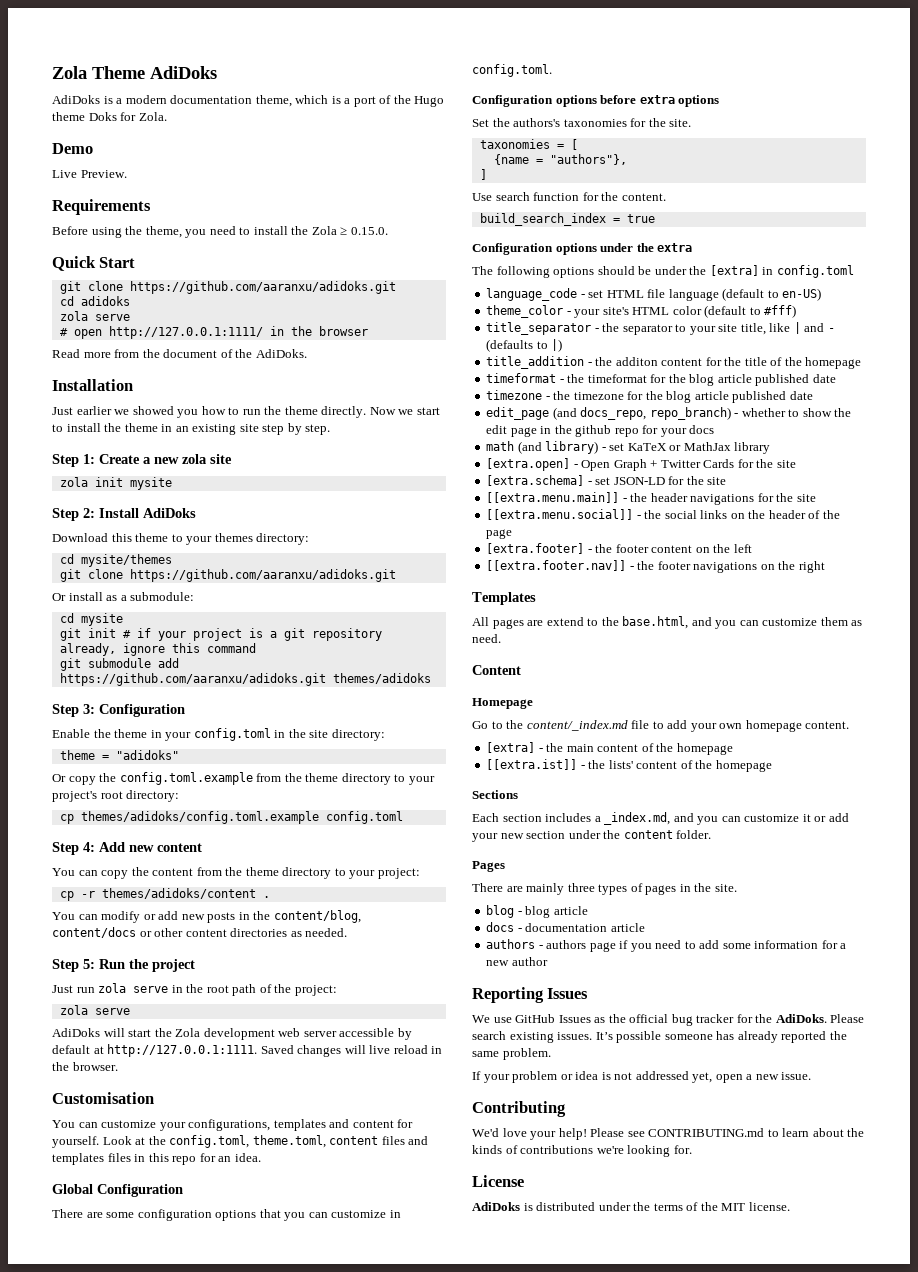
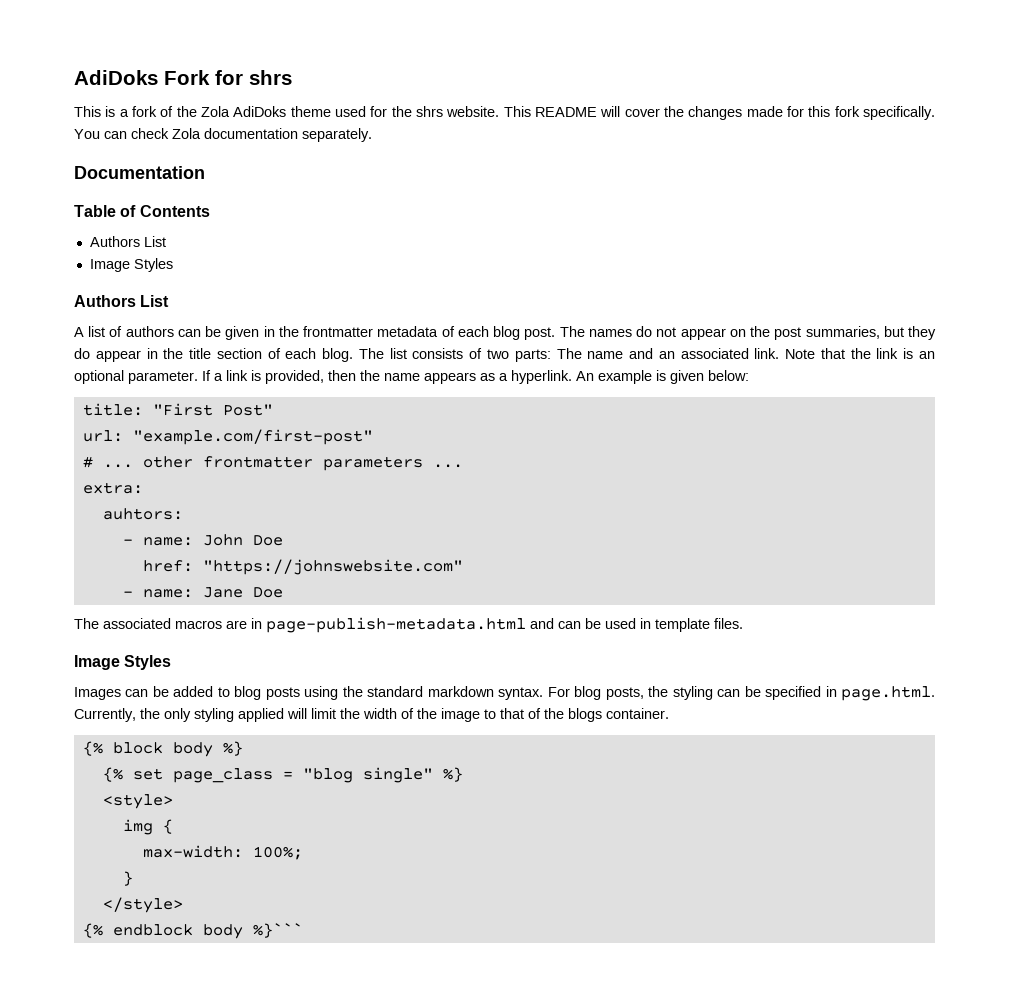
[52,66,217,79] [52,95,445,107] [52,112,167,121] [52,143,93,154] [52,170,127,178] [52,199,151,215] [52,226,388,238] [52,256,136,271] [59,281,396,294] [59,296,130,306] [59,311,130,321] [59,326,368,339] [52,349,307,358] [52,379,133,391] [52,406,440,418] [52,423,331,435] [52,454,232,467] [59,477,172,490] [52,508,196,521] [52,533,310,545] [59,554,172,567] [59,569,396,582] [52,592,195,601] [59,613,123,626] [59,628,382,641] [59,643,256,656] [59,658,179,671] [59,673,431,686] [52,704,185,717] [52,728,385,741] [59,750,179,760] [52,772,435,785] [52,790,180,802] [59,811,403,824] [52,842,202,855] [52,867,420,879] [59,888,270,901] [52,910,361,923] [52,927,348,938] [52,959,195,972] [52,983,337,996] [59,1005,130,1015] [52,1028,412,1040] [52,1044,443,1057] [52,1062,118,1071] [52,1092,154,1104] [52,1119,414,1131] [52,1135,429,1148] [52,1153,261,1165] [52,1184,183,1197] [52,1209,401,1221] [472,64,552,77] [472,95,720,107] [472,118,692,127] [479,139,578,150] [493,154,627,165] [479,169,487,180] [472,192,666,201] [479,213,655,226] [472,243,693,255] [472,265,854,278] [486,288,822,301] [486,305,797,318] [486,322,835,335] [486,339,563,352] [486,356,862,369] [486,373,836,386] [486,390,813,403] [486,407,852,420] [486,425,715,437] [486,441,771,454] [486,458,796,471] [486,475,727,486] [486,492,816,505] [486,509,840,520] [486,529,513,539] [486,543,752,554] [486,560,825,573] [472,592,536,605] [472,616,863,629] [472,634,501,643] [472,665,521,675] [472,698,533,709] [472,720,850,732] [486,742,733,755] [486,759,772,772] [472,790,518,799] [472,812,849,825] [472,830,712,842] [472,861,505,872] [472,883,737,895] [486,905,588,918] [486,922,645,932] [486,939,847,952] [486,957,548,966] [472,987,589,1003] [472,1014,865,1026] [472,1031,847,1043] [472,1048,551,1060] [472,1071,812,1083] [472,1101,566,1117] [472,1128,865,1140] [472,1145,692,1157] [472,1175,524,1187] [472,1202,790,1211] Zola Theme AdiDoks // AdiDoks is a modern documentation theme, which is a port of the Hugo theme Doks for Zola. // Demo // Live Preview. // Requirements // Before using the theme, you need to install the Zola ≥ 0.15.0. // Quick Start // git clone https://github.com/aaranxu/adidoks.git // cd adidoks // zola serve // # open http://127.0.0.1:1111/ in the browser // Read more from the document of the AdiDoks. // Installation // Just earlier we showed you how to run the theme directly. Now we start to install the theme in an existing site step by step. // Step 1: Create a new zola site // zola init mysite // Step 2: Install AdiDoks // Download this theme to your themes directory: // cd mysite/themes // git clone https://github.com/aaranxu/adidoks.git // Or install as a submodule: // cd mysite // git init # if your project is a git repository already, ignore this command // git submodule add https://github.com/aaranxu/adidoks.git themes/adidoks // Step 3: Configuration // Enable the theme in your config.toml in the site directory: // theme = "adidoks" // Or copy the config.toml.example from the theme directory to your project's root directory: // cp themes/adidoks/config.toml.example config.toml // Step 4: Add new content // You can copy the content from the theme directory to your project: // cp -r themes/adidoks/content . // You can modify or add new posts in the content/blog, content/docs or other content directories as needed. // Step 5: Run the project // Just run zola serve in the root path of the project: // zola serve // AdiDoks will start the Zola development web server accessible by default at http://127.0.0.1:1111. Saved changes will live reload in the browser. // Customisation // You can customize your configurations, templates and content for yourself. Look at the config.toml, theme.toml, content files and templates files in this repo for an idea. // Global Configuration // There are some configuration options that you can customize in config.toml. // Configuration options before extra options // Set the authors's taxonomies for the site. // taxonomies = [ // {name = "authors"}, // ] // Use search function for the content. // build_search_index = true // Configuration options under the extra // The following options should be under the [extra] in config.toml // language_code - set HTML file language (default to en-US) // theme_color - your site's HTML color (default to #fff) // title_separator - the separator to your site title, like | and - (defaults to |) // title_addition - the additon content for the title of the homepage // timeformat - the timeformat for the blog article published date // timezone - the timezone for the blog article published date // edit_page (and docs_repo, repo_branch) - whether to show the edit page in the github repo for your docs // math (and library) - set KaTeX or MathJax library // [extra.open] - Open Graph + Twitter Cards for the site // [extra.schema] - set JSON-LD for the site // [[extra.menu.main]] - the header navigations for the site // [[extra.menu.social]] - the social links on the header of the page // [extra.footer] - the footer content on the left // [[extra.footer.nav]] - the footer navigations on the right // Templates // All pages are extend to the base.html, and you can customize them as need. // Content // Homepage // Go to the content/_index.md file to add your own homepage content. // [extra] - the main content of the homepage // [[extra.ist]] - the lists' content of the homepage // Sections // Each section includes a _index.md, and you can customize it or add your new section under the content folder. // Pages // There are mainly three types of pages in the site. // blog - blog article // docs - documentation article // authors - authors page if you need to add some information for a new author // Reporting Issues // We use GitHub Issues as the official bug tracker for the AdiDoks. Please search existing issues. It’s possible someone has already reported the same problem. // If your problem or idea is not addressed yet, open a new issue. // Contributing // We'd love your help! Please see CONTRIBUTING.md to learn about the kinds of contributions we're looking for. // License // AdiDoks is distributed under the terms of the MIT license. -> [74,70,292,85] [74,106,936,120] [74,128,372,142] [74,166,205,179] [74,205,210,217] [89,236,166,247] [89,258,173,272] [74,295,170,307] [74,326,937,340] [74,348,935,362] [74,370,749,384] [82,403,273,416] [82,429,373,445] [82,456,463,471] [82,482,143,494] [102,508,183,520] [122,534,283,546] [142,559,463,575] [122,587,283,598] [74,617,743,633] [74,655,172,670] [74,686,936,701] [74,708,669,722] [82,741,243,757] [102,767,463,783] [102,794,173,809] [122,819,173,835] [142,845,303,860] [122,871,133,886] [102,897,183,913] [82,923,303,939] AdiDoks Fork for shrs // This is a fork of the Zola AdiDoks theme used for the shrs website. This README will cover the changes made for this fork specifically. You can check Zola documentation separately. // Documentation // Table of Contents // Authors List // Image Styles // Authors List // A list of authors can be given in the frontmatter metadata of each blog post. The names do not appear on the post summaries, but they do appear in the title section of each blog. The list consists of two parts: The name and an associated link. Note that the link is an optional parameter. If a link is provided, then the name appears as a hyperlink. An example is given below: // title: "First Post" // url: "example.com/first-post" // # ... other frontmatter parameters ... // extra: // auhtors: // - name: John Doe // href: "https://johnswebsite.com" // - name: Jane Doe // The associated macros are in page-publish-metadata.html and can be used in template files. // Image Styles // Images can be added to blog posts using the standard markdown syntax. For blog posts, the styling can be specified in page.html. Currently, the only styling applied will limit the width of the image to that of the blogs container. // {% block body %} // {% set page_class = "blog single" %} // <style> // img { // max-width: 100%; // } // </style> // {% endblock body %}```

